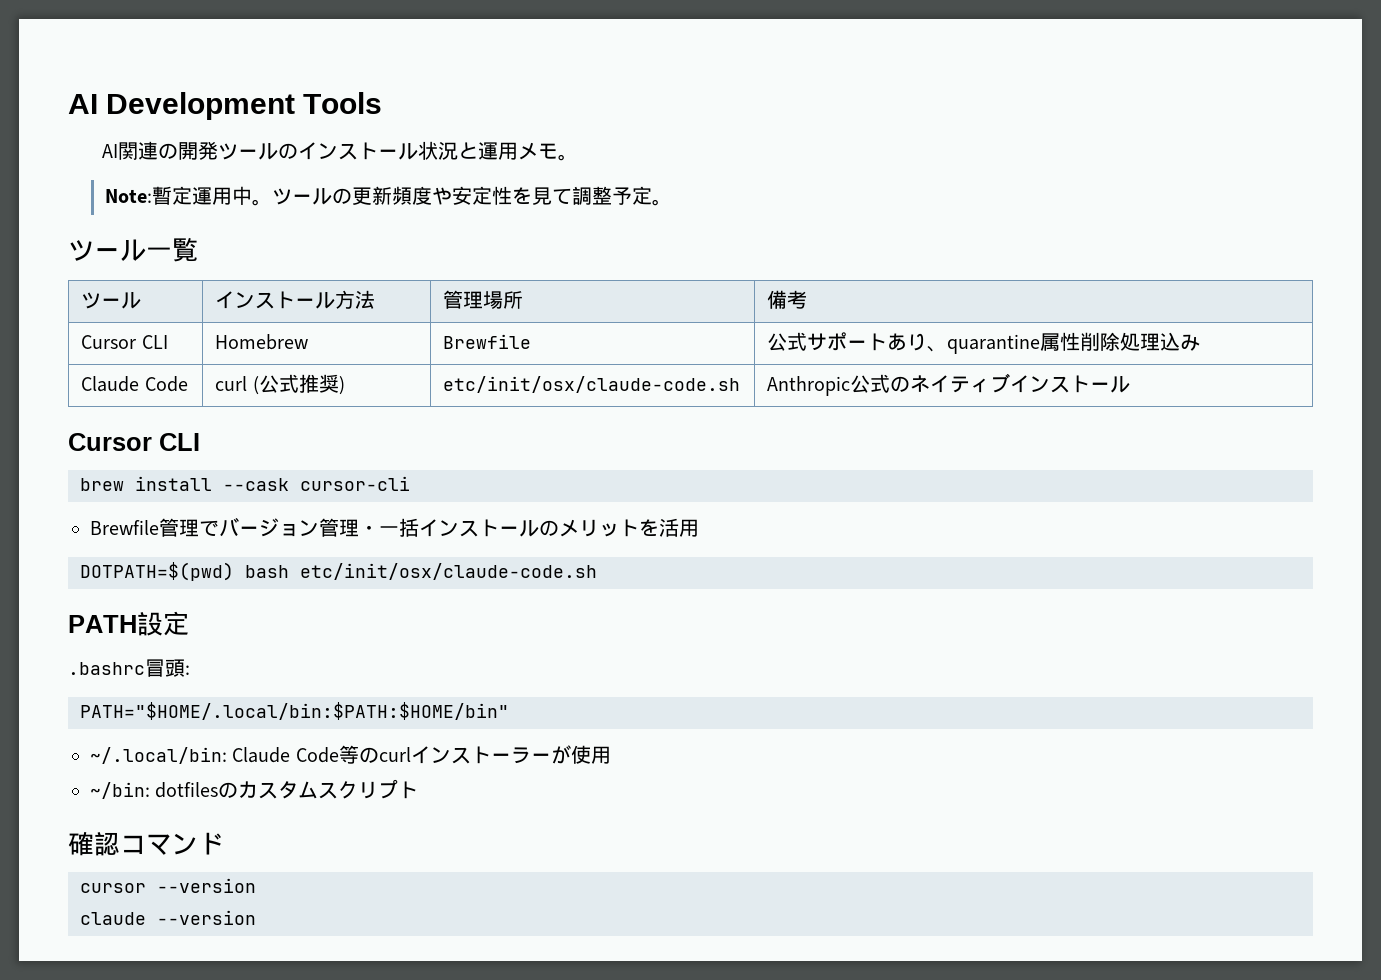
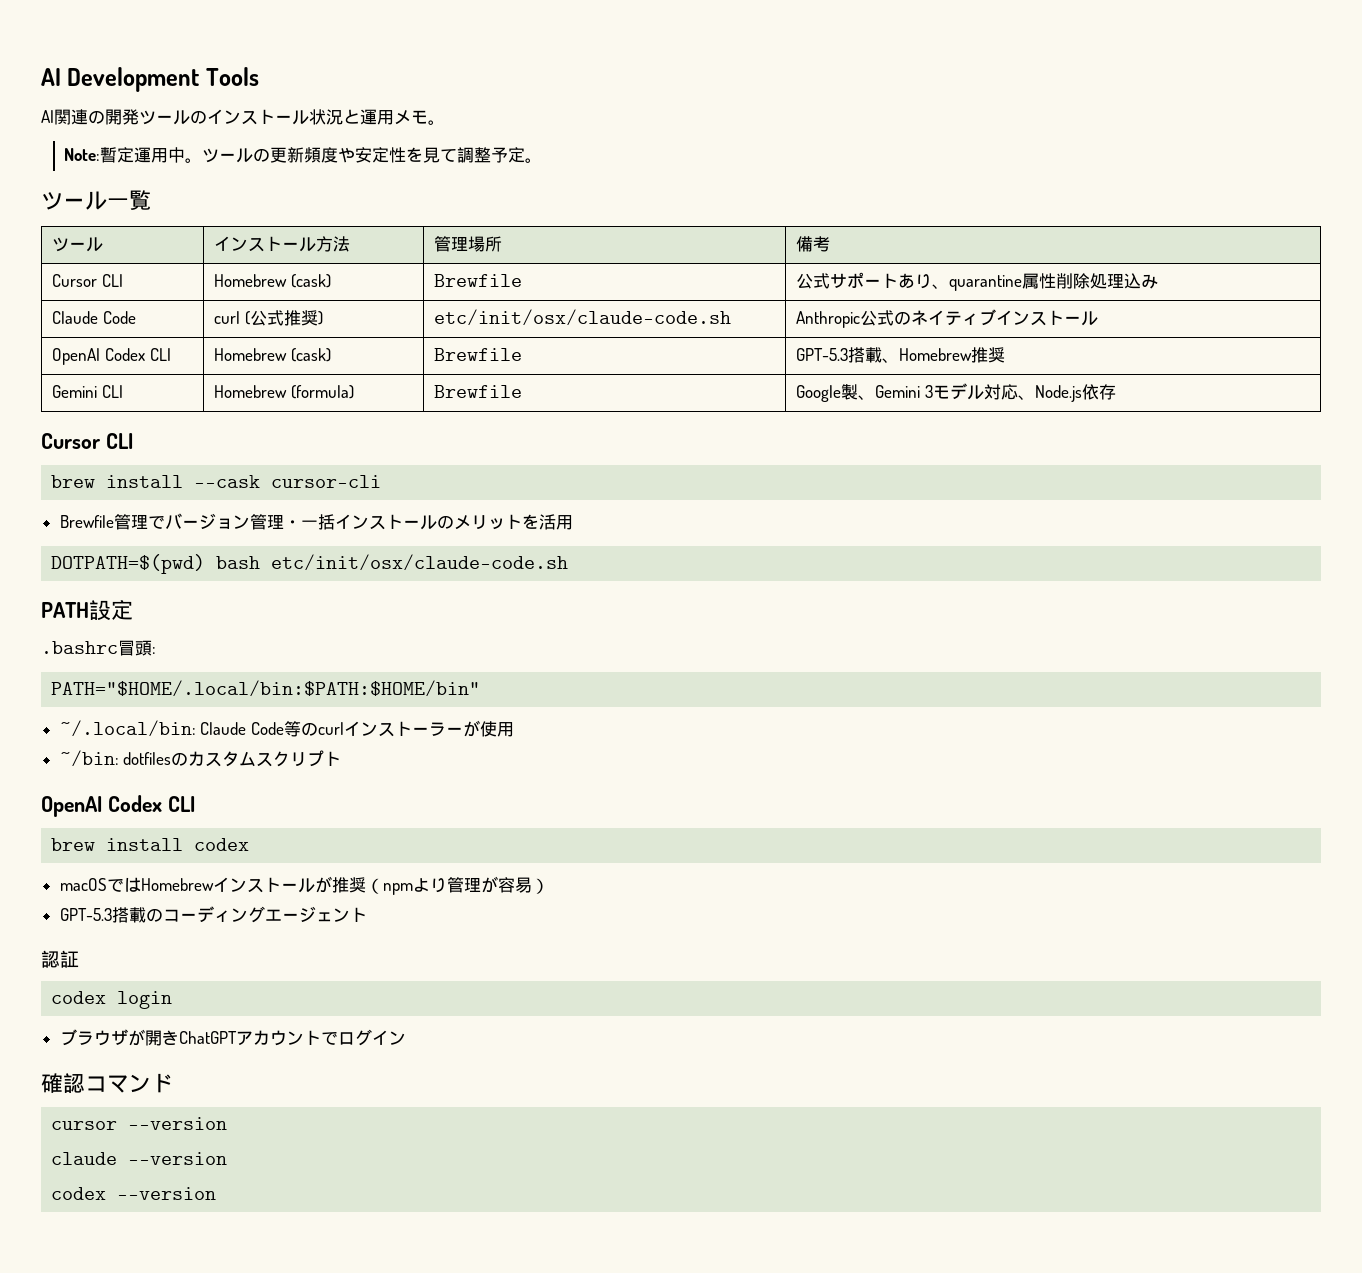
(309, 342) none -> [290,274,331,288] (cask)
(1131, 384) none -> [52,348,171,365] [214,348,331,362] [434,348,523,361] [796,347,1006,363] [52,385,123,398] [214,385,354,399] [434,385,523,398] [796,383,1116,402] // OpenAI Codex CLI | Homebrew (cask) | Brewfile | GPT-5.3搭載、Homebrew推奨 // Gemini CLI | Homebrew (formula) | Brewfile | Google製、Gemini 3モデル対応、Node.js依存
(419, 790) none -> [41,795,195,817] [51,838,250,851] [59,876,549,895] [59,906,367,923] [41,950,79,968] [51,991,173,1009] [59,1029,406,1046] // OpenAI Codex CLI // brew install codex // macOSではHomebrewインストールが推奨（npmより管理が容易） // GPT-5.3搭載のコーディングエージェント // 認証 // codex login // ブラウザが開きChatGPTアカウントでログイン
(256, 917) none -> [51,1187,217,1200] // codex --version

